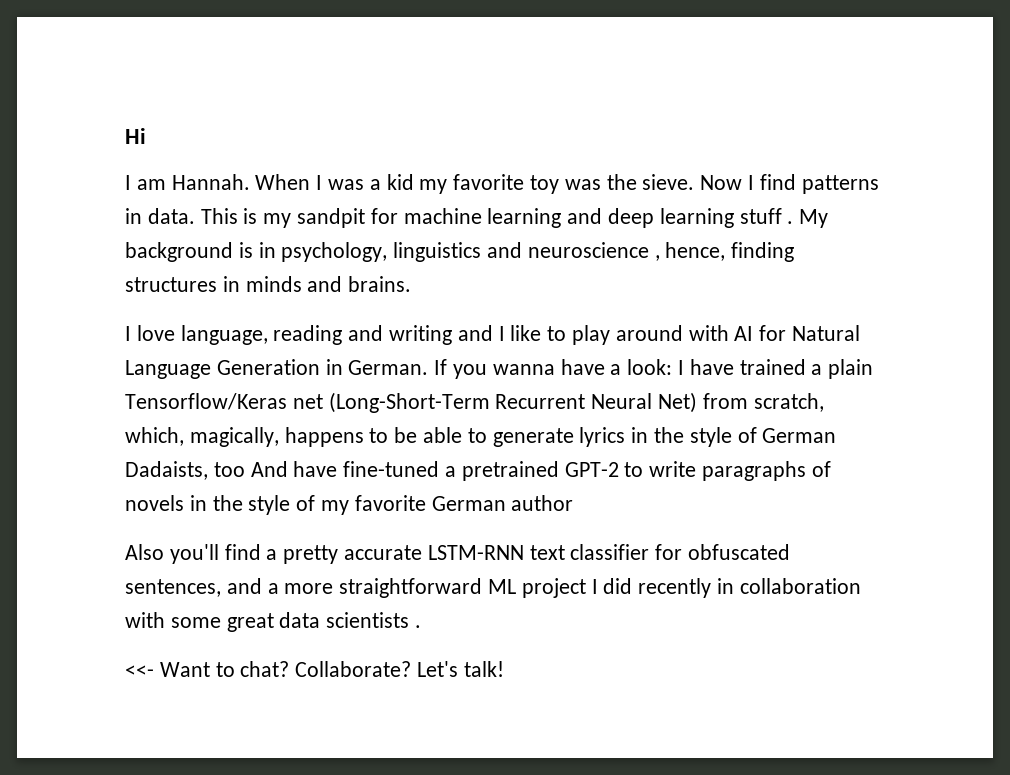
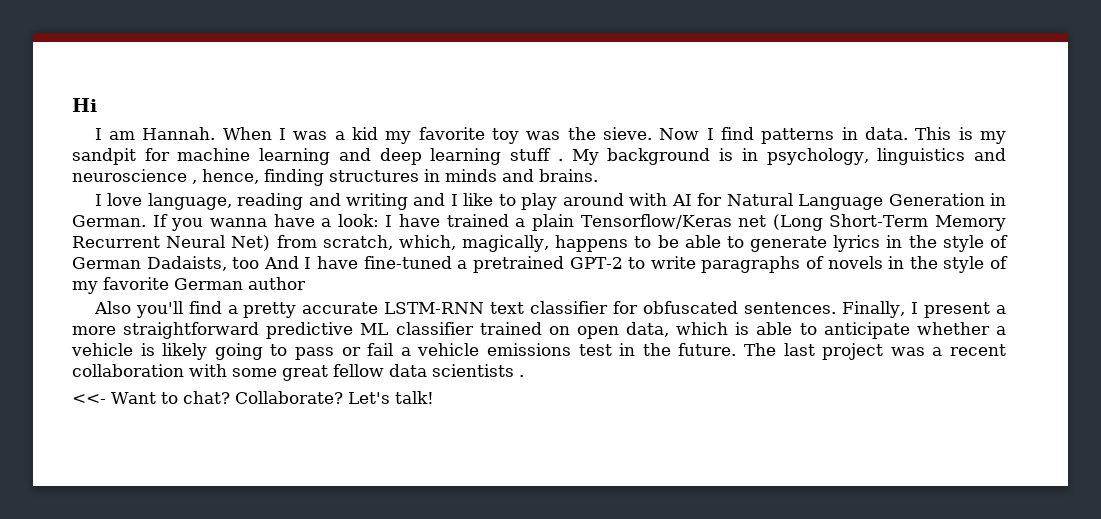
[328,392,490,413] (Long-Short-Term -> [772,214,1006,231] (Long Short-Term Memory
(288, 469) none -> [304,257,312,269] I
[125,578,735,598] sentences, and a more straightforward ML project I did recently in -> [744,301,1006,318] [72,322,1006,339] [71,343,1007,360] sentences. Finally, I present a more straightforward predictive ML classifier trained on open data, which is able to anticipate whether a vehicle is likely going to pass or fail a vehicle emissions test in the future. The last project was a recent
(274, 622) none -> [333,364,384,377] fellow

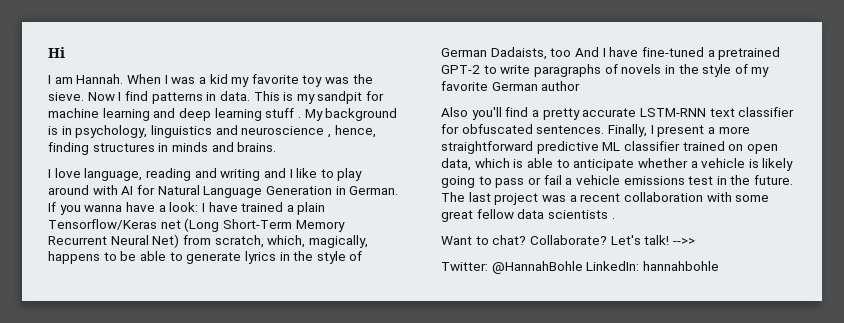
[72,394,106,404] <<- -> (615, 218) none
(434, 397) none -> [672,238,695,245] [441,261,719,274] -->> // Twitter: @HannahBohle LinkedIn: hannahbohle

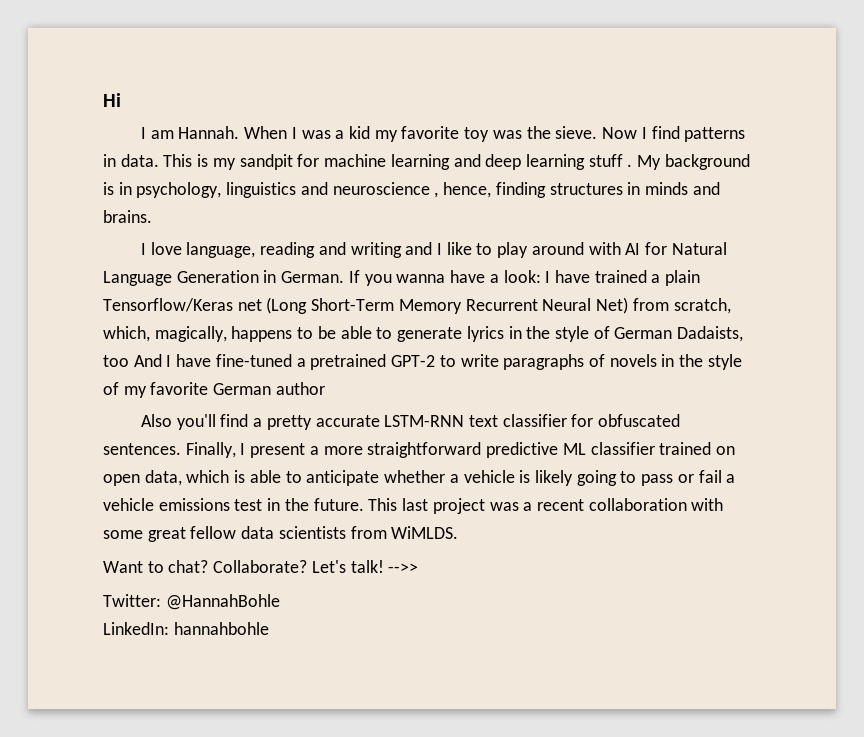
[441,192,465,202] The -> [368,498,398,511] This
[611,218,615,219] . -> [350,526,459,539] from WiMLDS.
(583, 267) none -> (280, 602) //

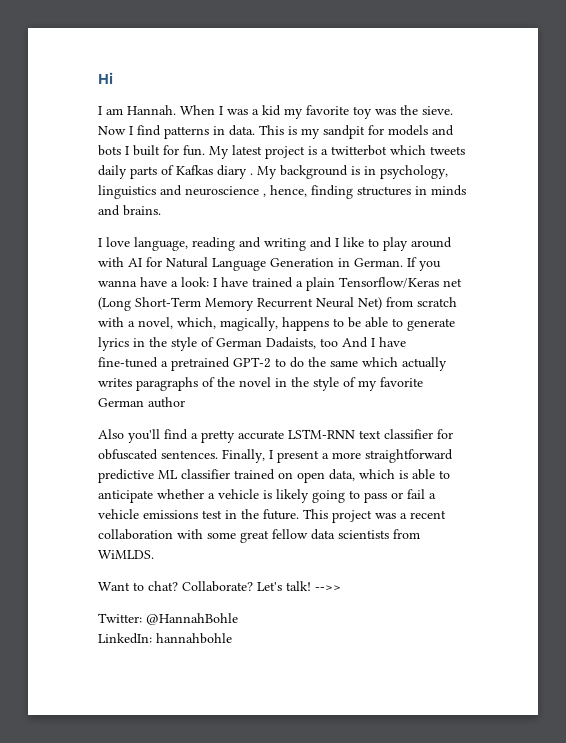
[324,154,623,170] machine learning and deep learning stuff -> [388,125,454,136] [98,145,465,159] [98,165,247,179] models and bots I built for fun. My latest project is a twitterbot which tweets daily parts of Kafkas diary
[673,298,731,314] scratch, -> [417,297,457,307] [98,317,173,329] scratch with a novel,
[460,354,657,370] write paragraphs of novels -> [290,357,447,371] [98,377,271,391] do the same which actually writes paragraphs of the novel
[402,498,429,511] last -> (328, 514) none

